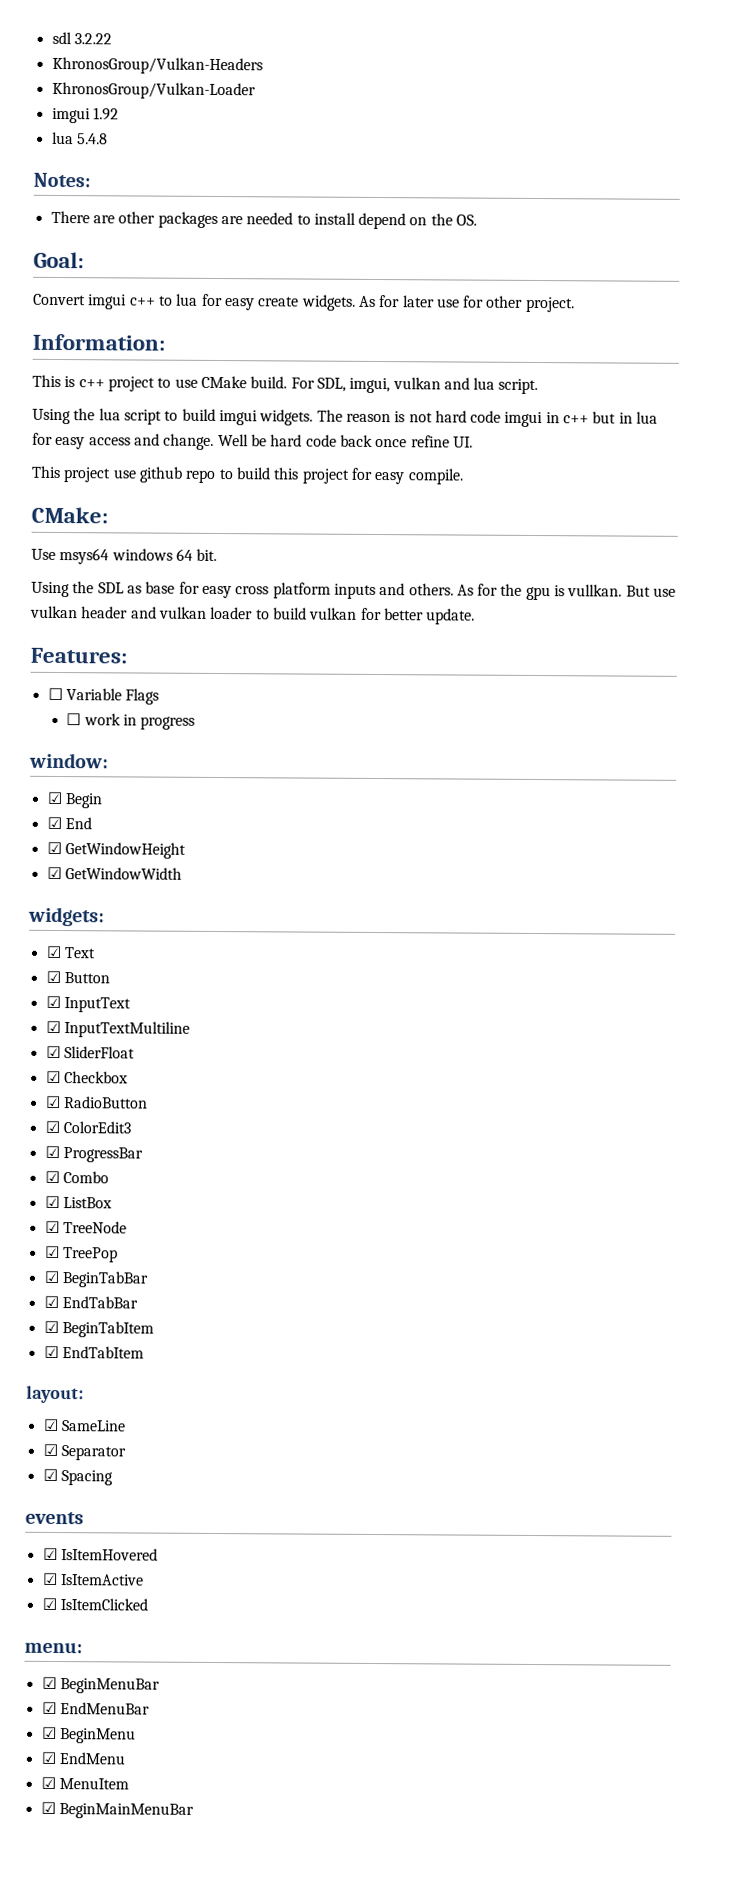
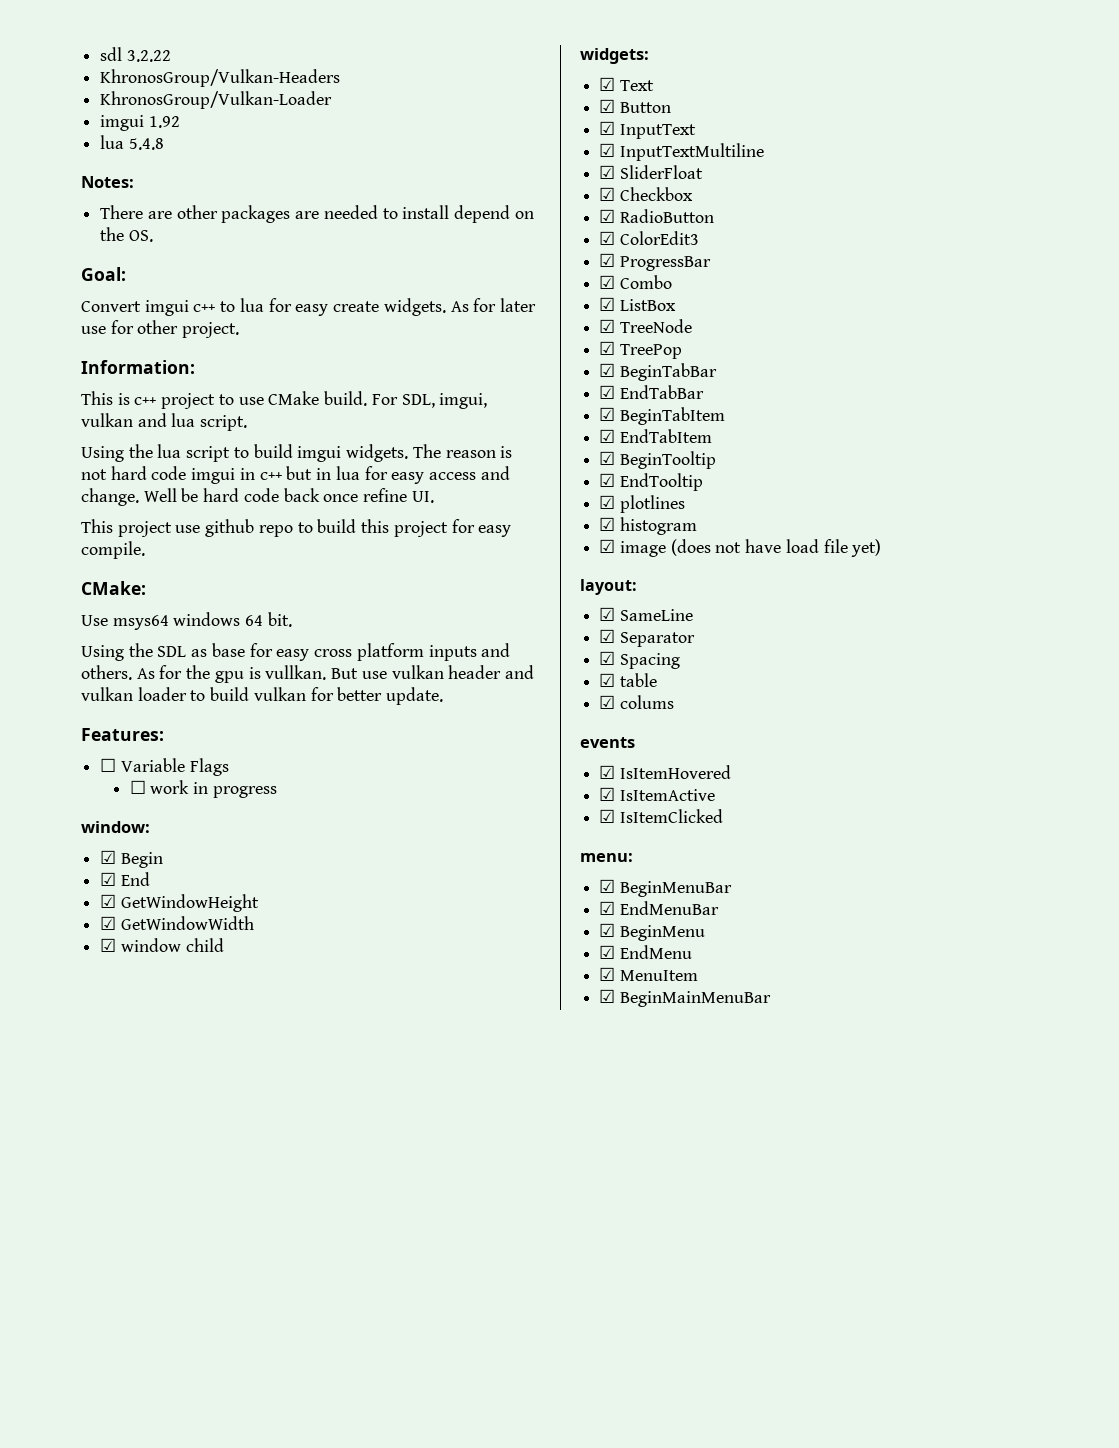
(182, 873) none -> [100,938,224,952] // ☑ window child
(144, 1352) none -> [599,451,716,469] [599,473,703,491] [599,495,685,513] [599,517,697,535] [599,539,882,557] // ☑ BeginTooltip // ☑ EndTooltip // ☑ plotlines // ☑ histogram // ☑ image (does not have load file yet)
(113, 1478) none -> [599,673,657,687] [599,695,674,709] // ☑ table // ☑ colums

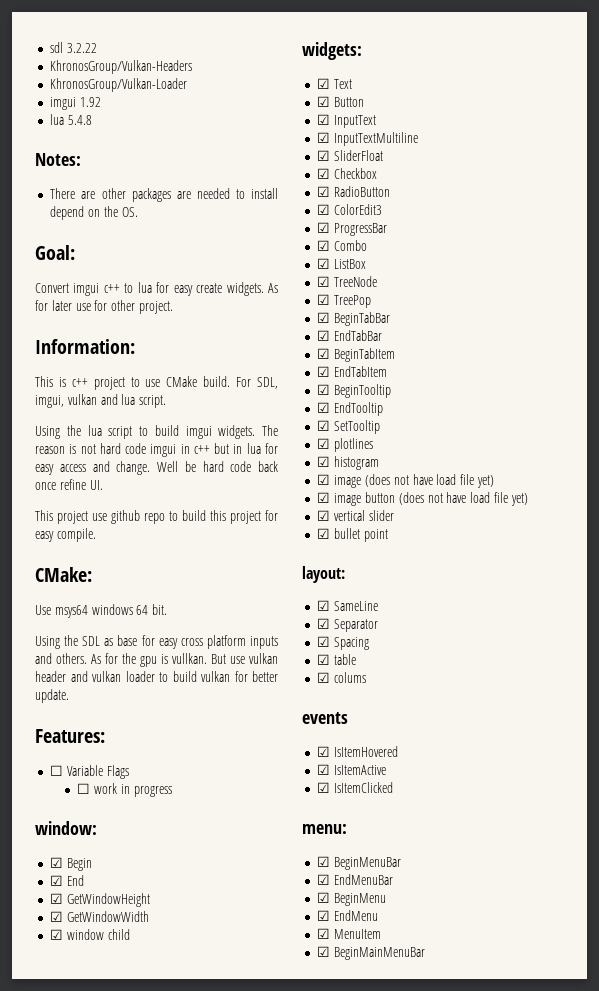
(703, 482) none -> [317,420,381,434] // ☑ SetTooltip
(882, 548) none -> [317,492,528,506] [317,510,394,521] [317,528,388,542] // ☑ image button (does not have load file yet) // ☑ vertical slider // ☑ bullet point

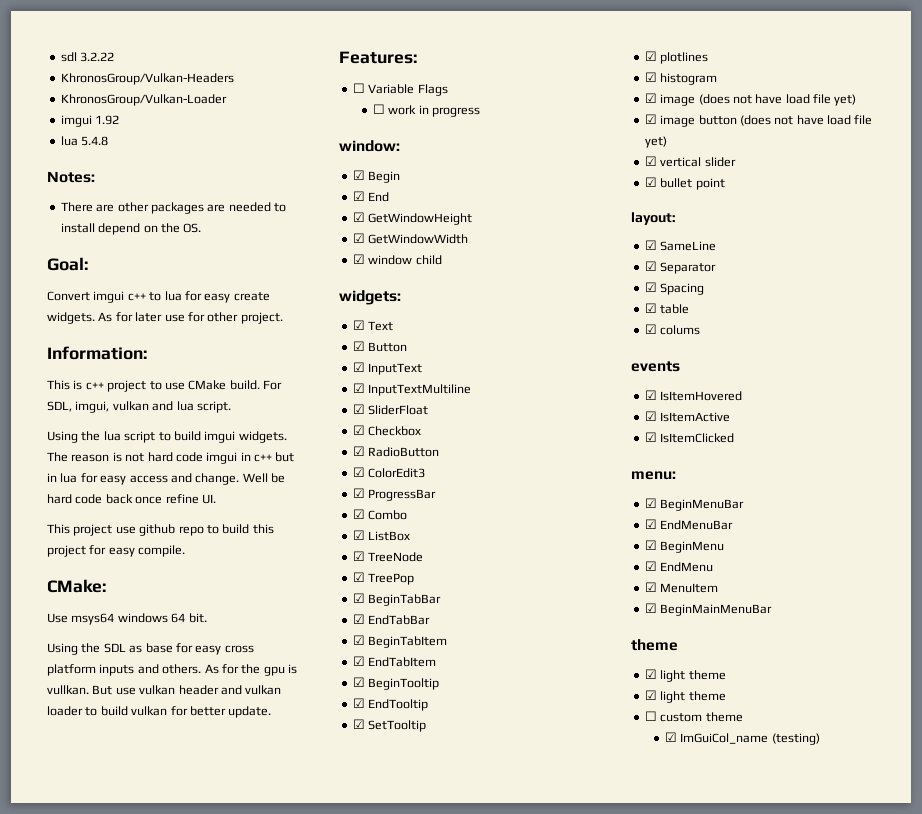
(426, 953) none -> [631,639,678,651] [644,669,726,682] [644,690,726,703] [644,711,743,722] [664,732,820,745] // theme // ☑ light theme // ☑ light theme // ☐ custom theme // ☑ ImGuiCol_name (testing)

